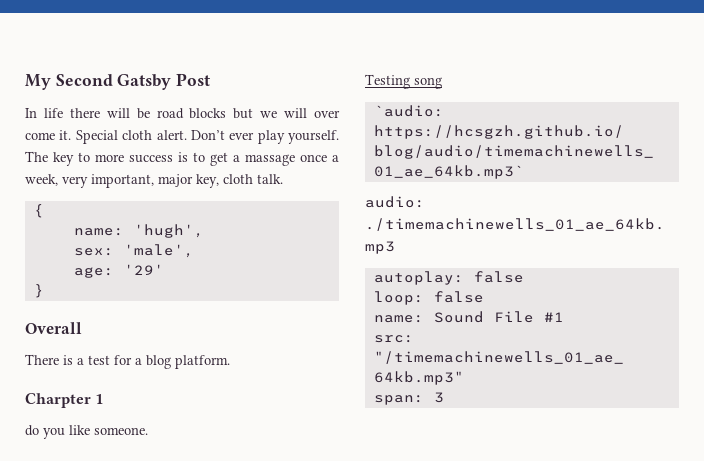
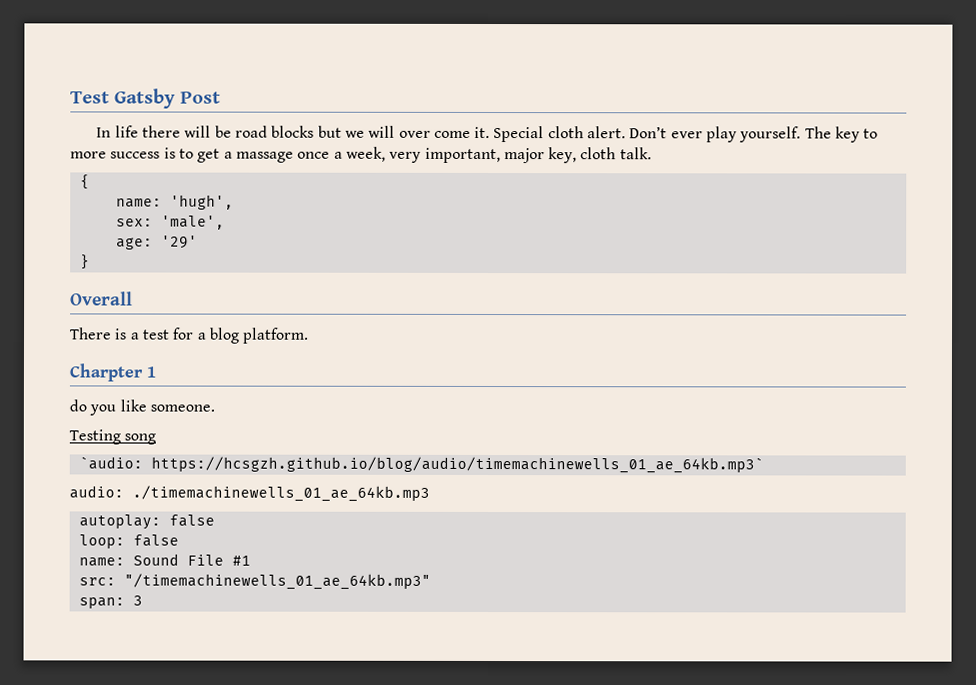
[25,74,113,90] My Second -> [70,91,110,104] Test

